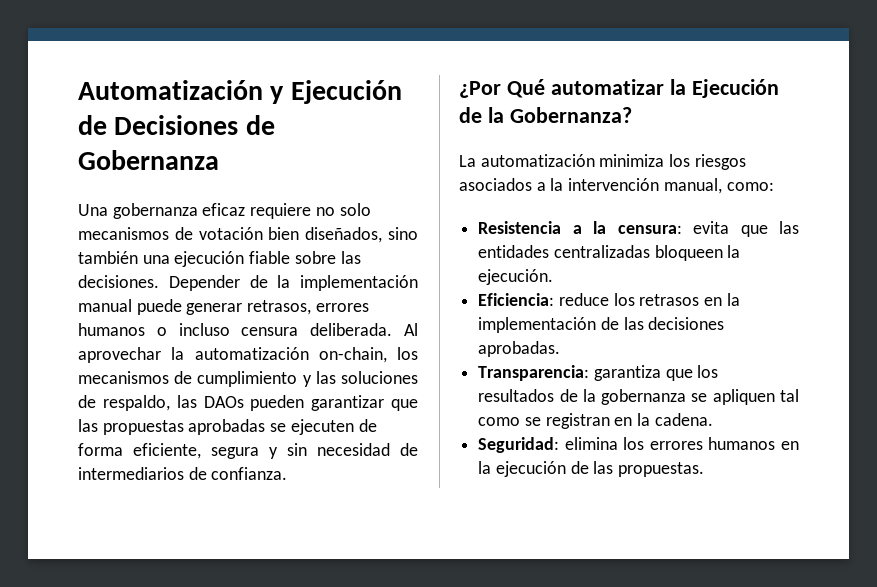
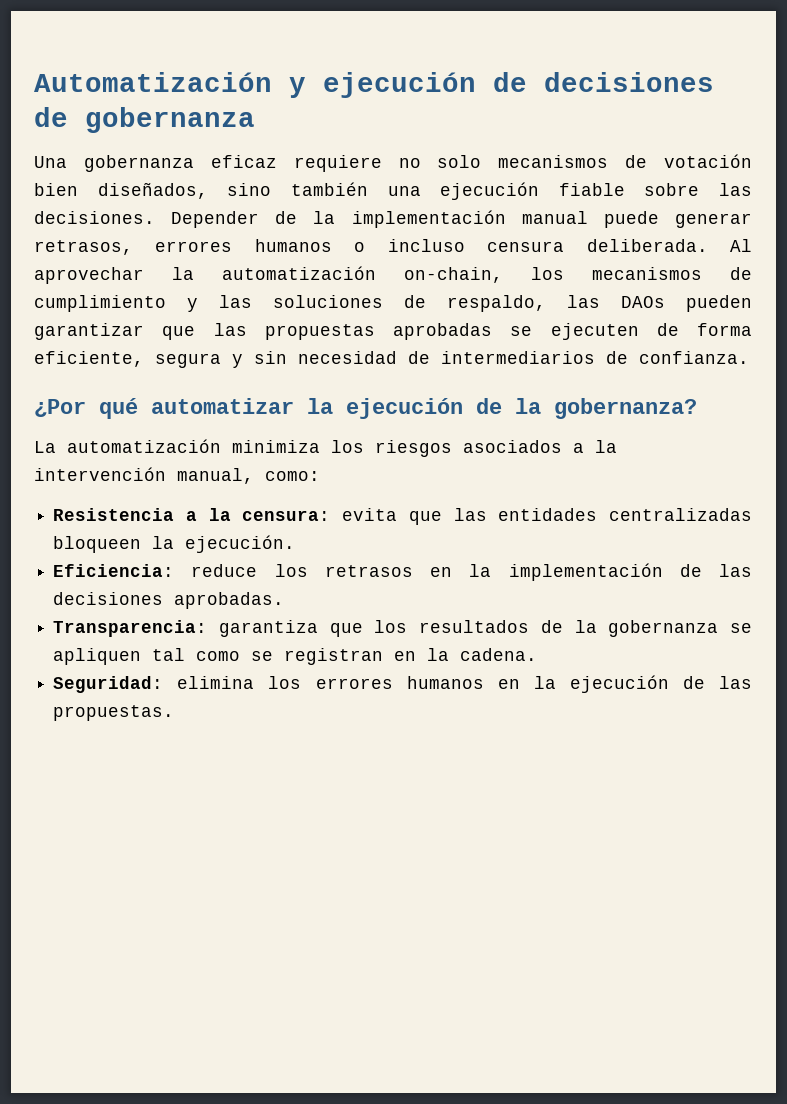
[290,80,402,104] [78,115,275,135] [78,150,219,170] Ejecución de Decisiones de Gobernanza -> [323,72,714,98] [34,107,255,133] ejecución de decisiones de gobernanza
[506,79,545,98] Qué -> [99,398,138,419] qué
[691,79,779,98] [459,107,632,123] Ejecución de la Gobernanza? -> [346,398,697,419] ejecución de la gobernanza?

